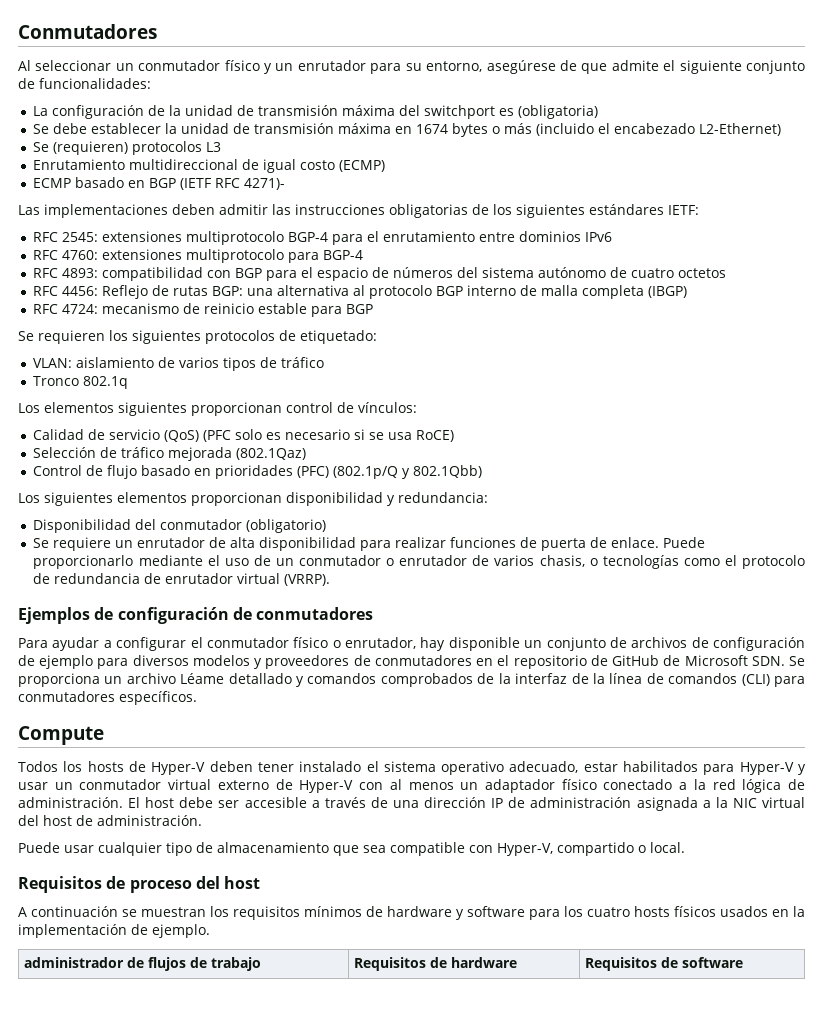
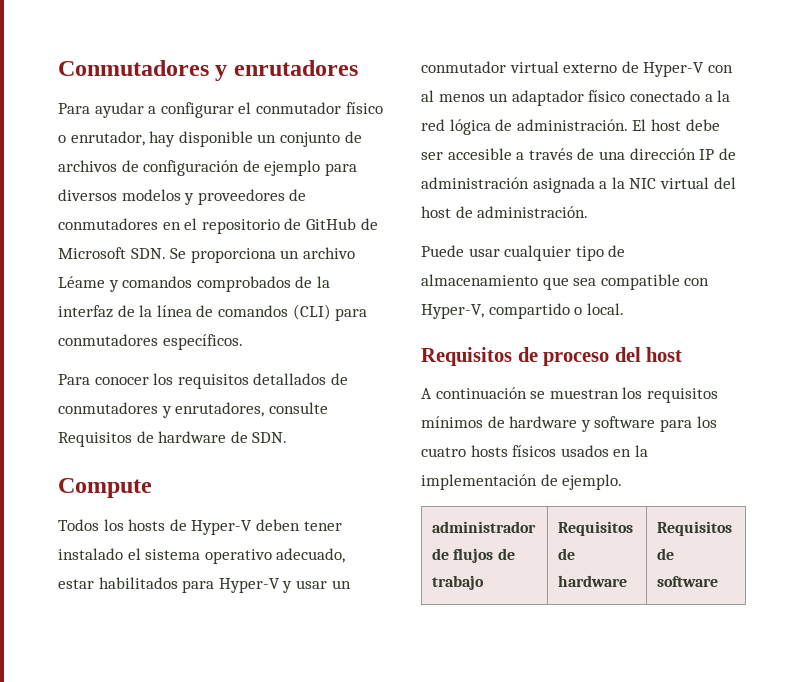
[18,60,805,74] [18,78,151,89] [33,105,599,119] [33,123,782,137] [33,141,222,155] [33,159,386,173] [33,177,286,190] [18,204,699,218] [33,231,613,245] [33,249,364,263] [33,267,727,281] [33,285,688,299] [33,303,374,317] [18,330,377,344] [33,357,325,371] [33,376,129,389] [18,402,417,416] [33,429,455,442] [33,447,307,461] [33,465,483,479] [18,492,488,506] [33,519,327,533] [33,537,706,551] [33,555,806,569] [33,573,331,586] [18,607,374,624] // Al seleccionar un conmutador físico y un enrutador para su entorno, asegúrese de que admite el siguiente conjunto de funcionalidades: // La configuración de la unidad de transmisión máxima del switchport es (obligatoria) // Se debe establecer la unidad de transmisión máxima en 1674 bytes o más (incluido el encabezado L2-Ethernet) // Se (requieren) protocolos L3 // Enrutamiento multidireccional de igual costo (ECMP) // ECMP basado en BGP (IETF RFC 4271)- // Las implementaciones deben admitir las instrucciones obligatorias de los siguientes estándares IETF: // RFC 2545: extensiones multiprotocolo BGP-4 para el enrutamiento entre dominios IPv6 // RFC 4760: extensiones multiprotocolo para BGP-4 // RFC 4893: compatibilidad con BGP para el espacio de números del sistema autónomo de cuatro octetos // RFC 4456: Reflejo de rutas BGP: una alternativa al protocolo BGP interno de malla completa (IBGP) // RFC 4724: mecanismo de reinicio estable para BGP // Se requieren los siguientes protocolos de etiquetado: // VLAN: aislamiento de varios tipos de tráfico // Tronco 802.1q // Los elementos siguientes proporcionan control de vínculos: // Calidad de servicio (QoS) (PFC solo es necesario si se usa RoCE) // Selección de tráfico mejorada (802.1Qaz) // Control de flujo basado en prioridades (PFC) (802.1p/Q y 802.1Qbb) // Los siguientes elementos proporcionan disponibilidad y redundancia: // Disponibilidad del conmutador (obligatorio) // Se requiere un enrutador de alta disponibilidad para realizar funciones de puerta de enlace. Puede proporcionarlo mediante el uso de un conmutador o enrutador de varios chasis, o tecnologías como el protocolo de redundancia de enrutador virtual (VRRP). // Ejemplos de configuración de conmutadores -> [215,60,358,81] y enrutadores
[228,673,292,684] detallado -> (105, 282) none
(197, 698) none -> [58,373,348,389] [58,402,328,418] [58,431,288,447] // Para conocer los requisitos detallados de conmutadores y enrutadores, consulte Requisitos de hardware de SDN.

